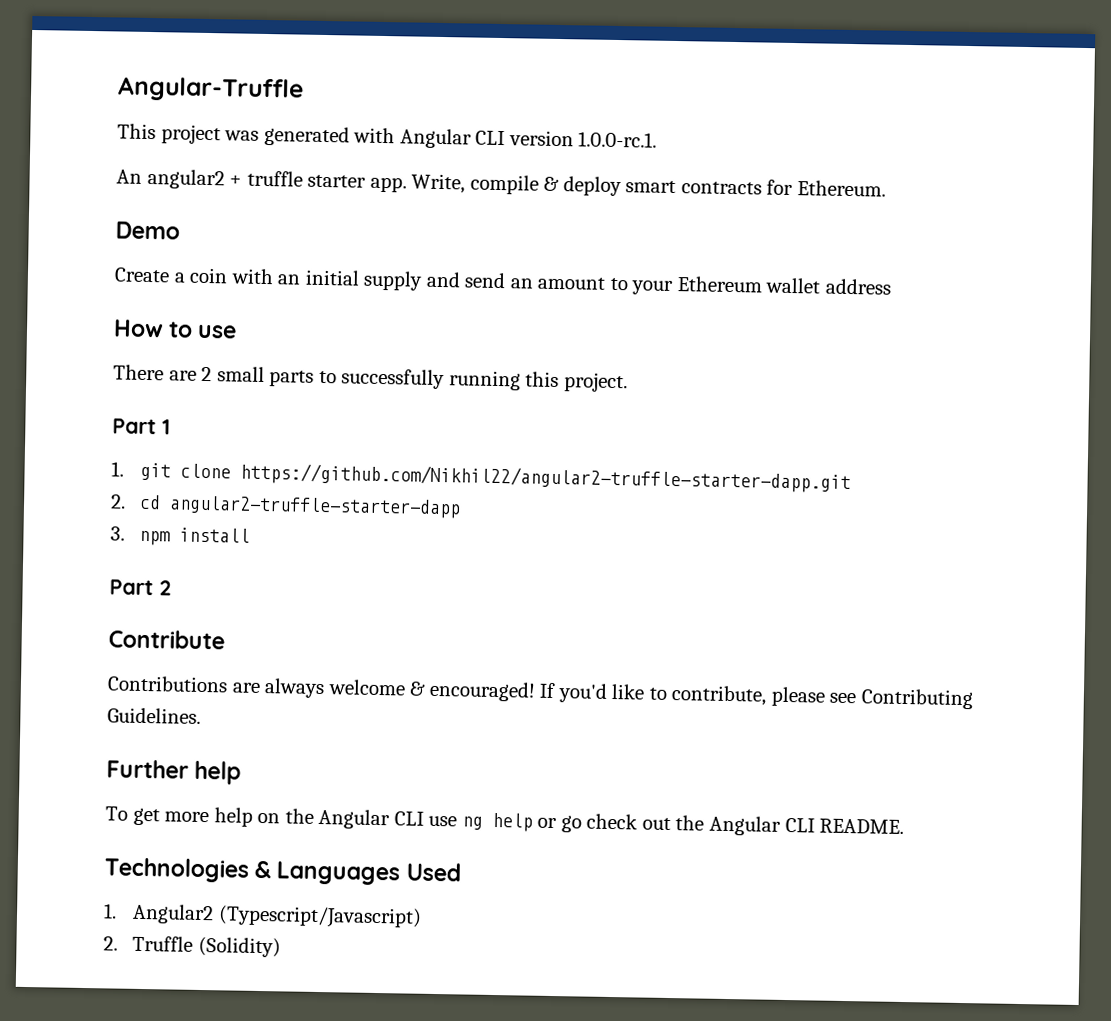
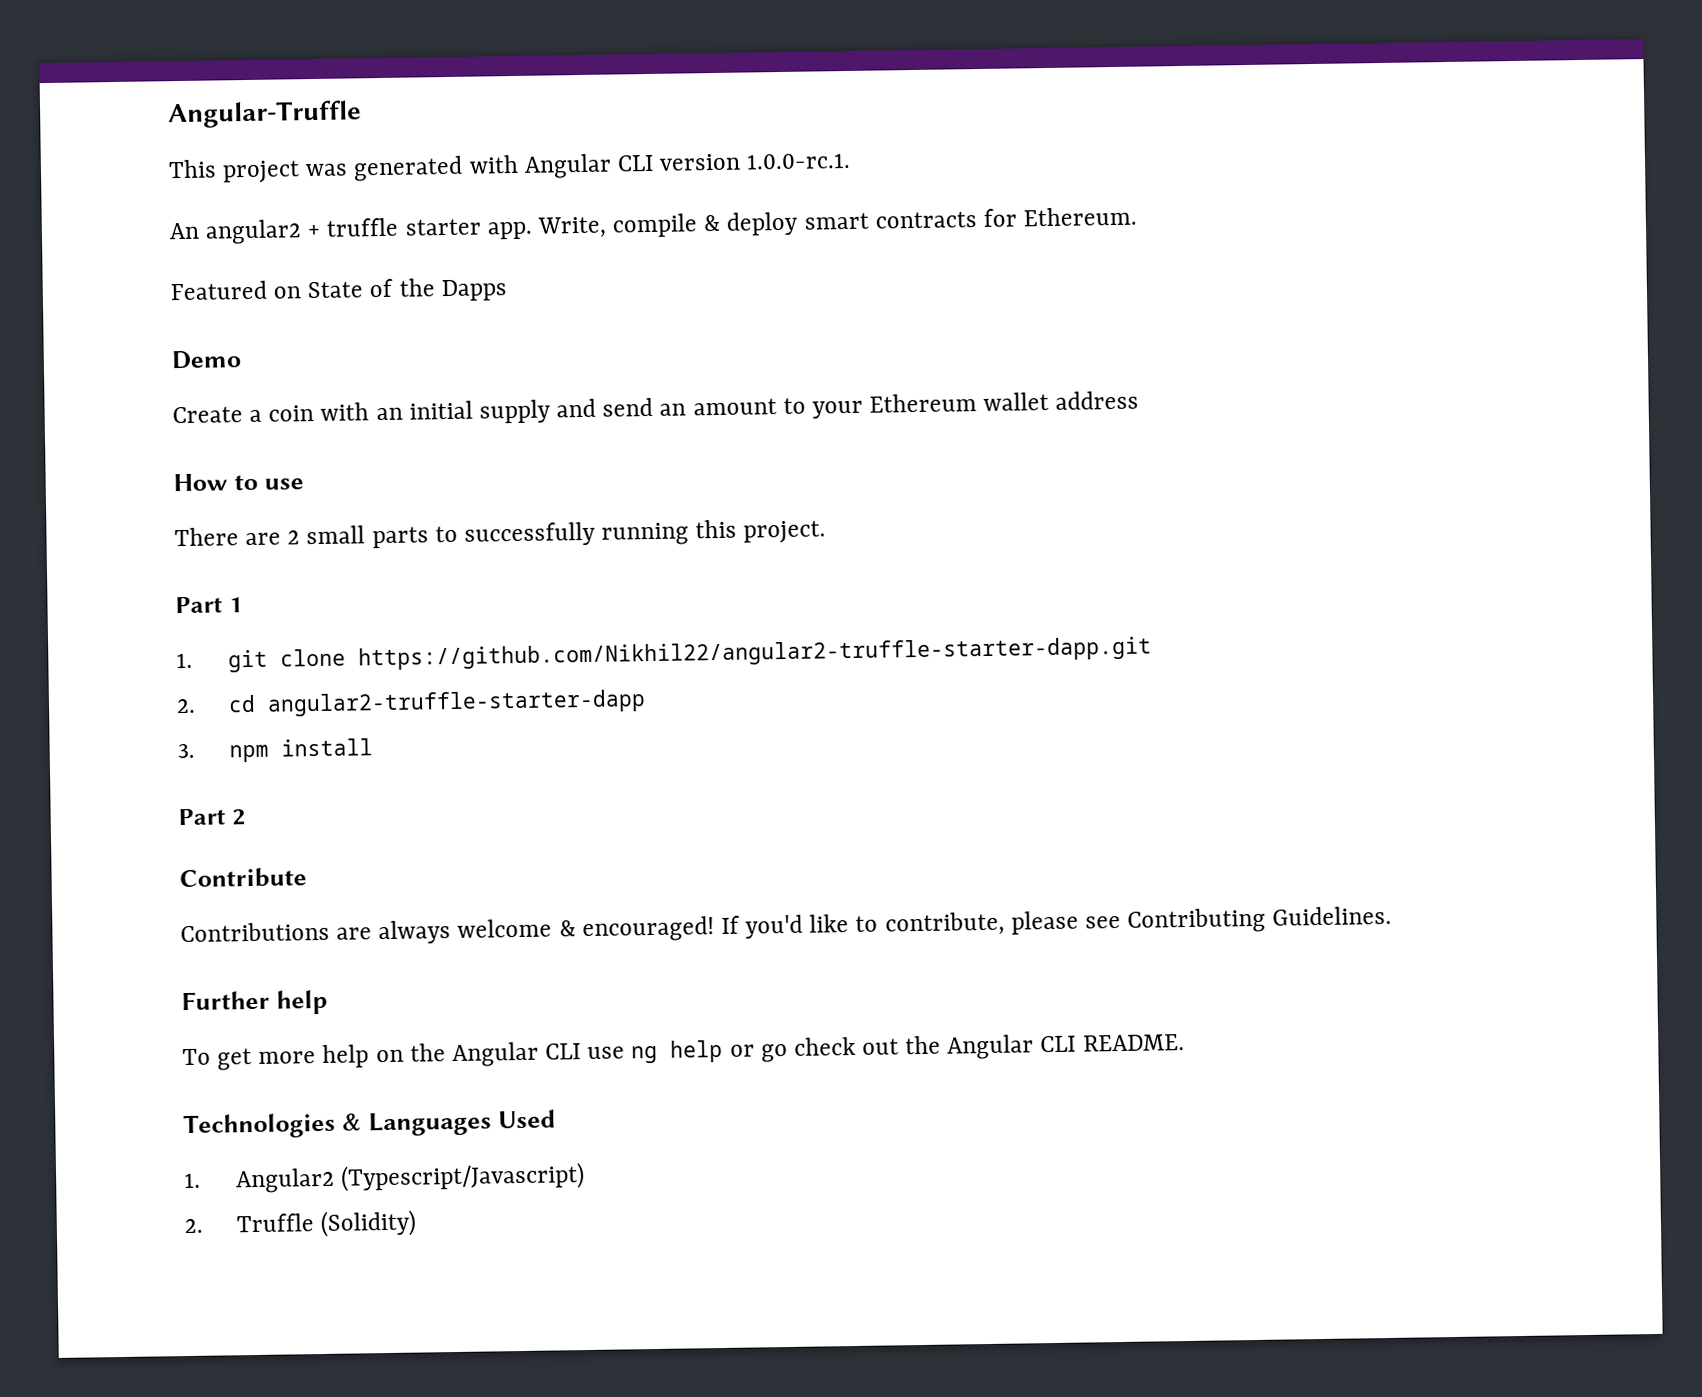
(886, 188) none -> [170,278,507,302] // Featured on State of the Dapps

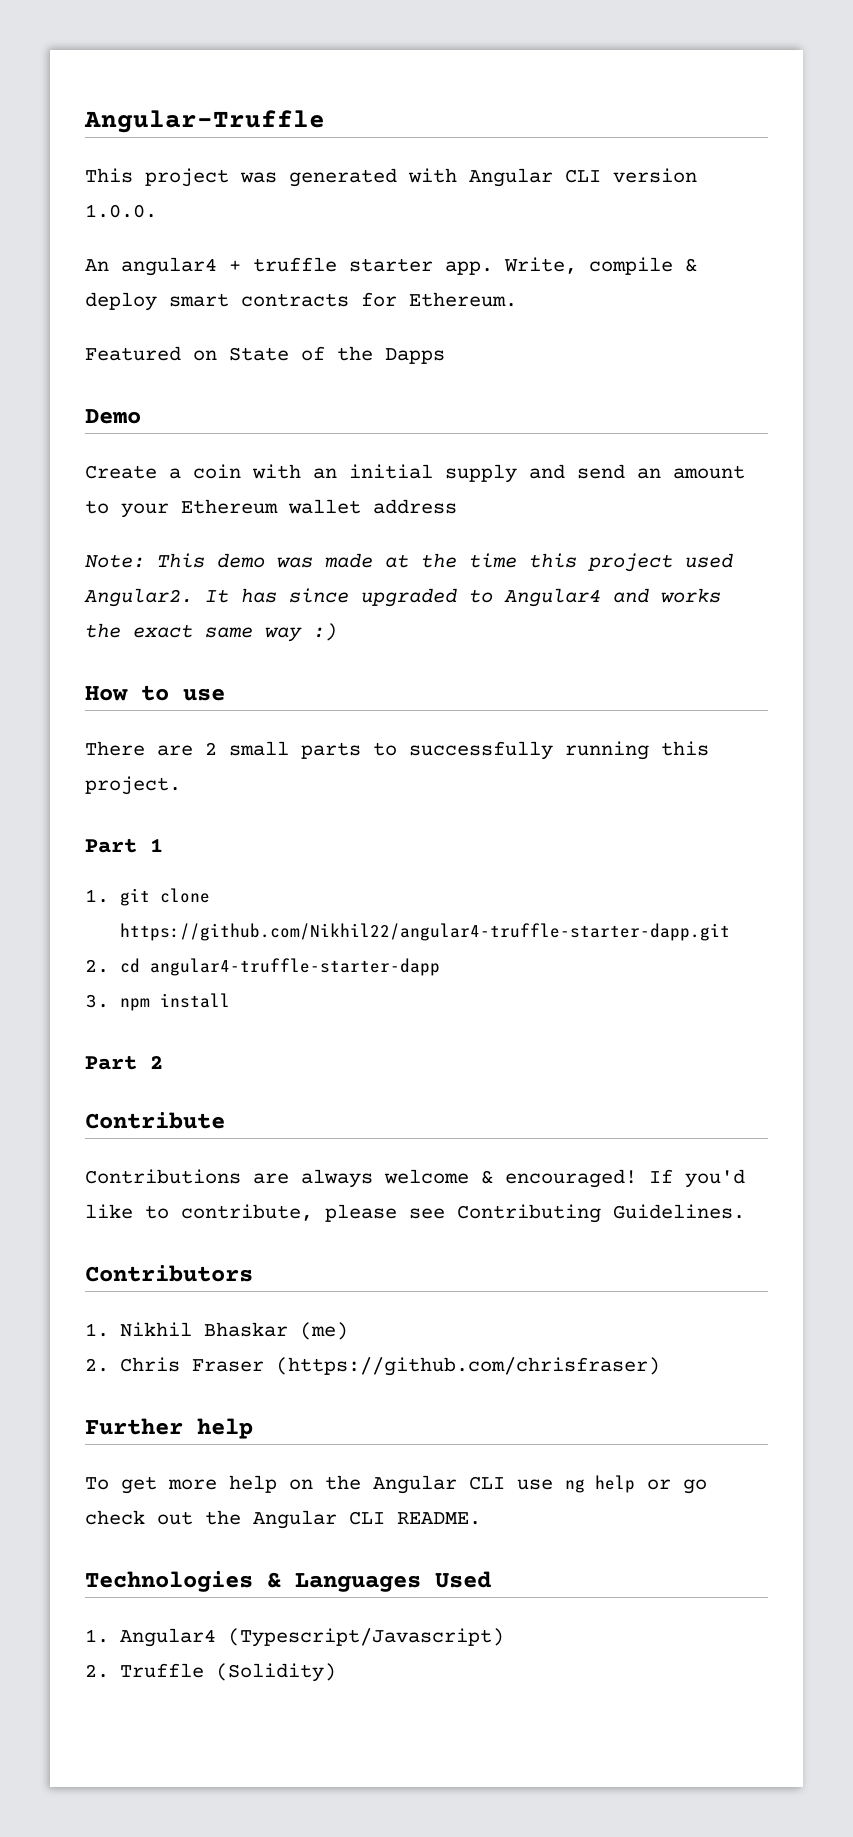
[746,152,852,170] 1.0.0-rc.1. -> [85,204,157,218] 1.0.0.
[205,219,303,245] angular2 -> [121,257,217,276] angular4
(1140, 400) none -> [85,553,733,572] [84,588,721,607] [85,623,337,642] // Note: This demo was made at the time this project used Angular2. It has since upgraded to Angular4 and works the exact same way :)
[358,636,1153,671] https://github.com/Nikhil22/angular2-truffle-starter-dapp.git -> [119,923,730,941] https://github.com/Nikhil22/angular4-truffle-starter-dapp.git
[267,689,647,717] angular2-truffle-starter-dapp -> [149,958,440,976] angular4-truffle-starter-dapp
(1393, 915) none -> [85,1265,253,1282] [85,1322,348,1340] [85,1357,660,1376] // Contributors // 1. Nikhil Bhaskar (me) // 2. Chris Fraser (https://github.com/chrisfraser)
[235,1167,336,1194] Angular2 -> [119,1628,216,1647] Angular4

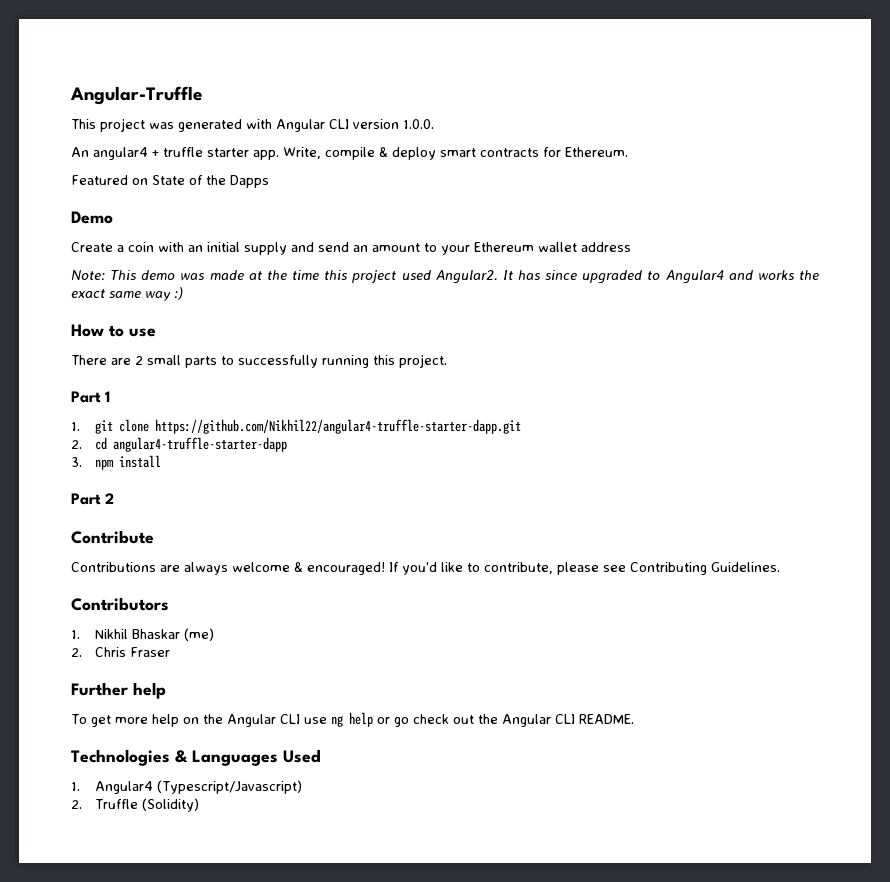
[275,1357,660,1376] (https://github.com/chrisfraser) -> (171, 652) none

